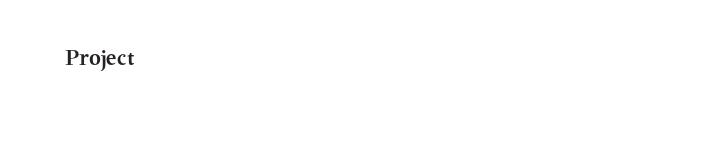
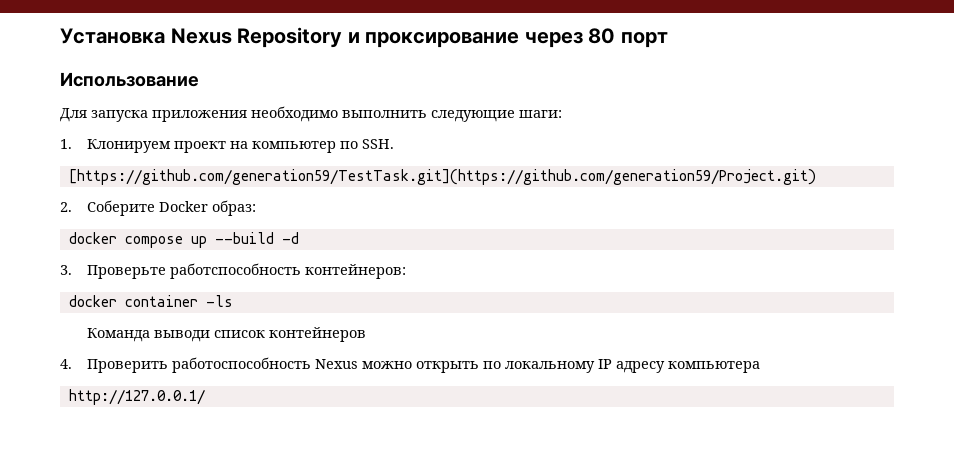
[65,50,135,71] Project -> [60,27,668,48] [60,72,199,87] [60,106,562,122] [60,139,395,153] [68,169,816,185] [60,200,257,216] [68,232,299,248] [60,263,407,279] [68,295,233,307] [87,327,367,342] [60,357,761,373] [68,389,205,405] Установка Nexus Repository и проксирование через 80 порт // Использование // Для запуска приложения необходимо выполнить следующие шаги: // 1. Клонируем проект на компьютер по SSH. // [https://github.com/generation59/TestTask.git](https://github.com/generation59/Project.git) // 2. Соберите Docker образ: // docker compose up --build -d // 3. Проверьте работспособность контейнеров: // docker container -ls // Команда выводи список контейнеров // 4. Проверить работоспособность Nexus можно открыть по локальному IP адресу компьютера // http://127.0.0.1/

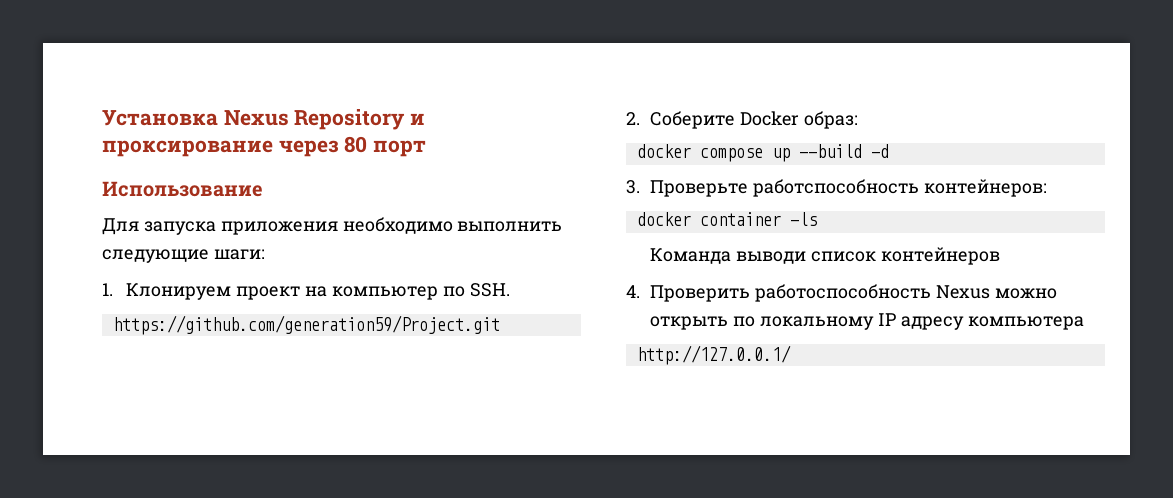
[68,169,816,185] [https://github.com/generation59/TestTask.git](https://github.com/generation59/Project.git) -> [112,315,500,335] https://github.com/generation59/Project.git

